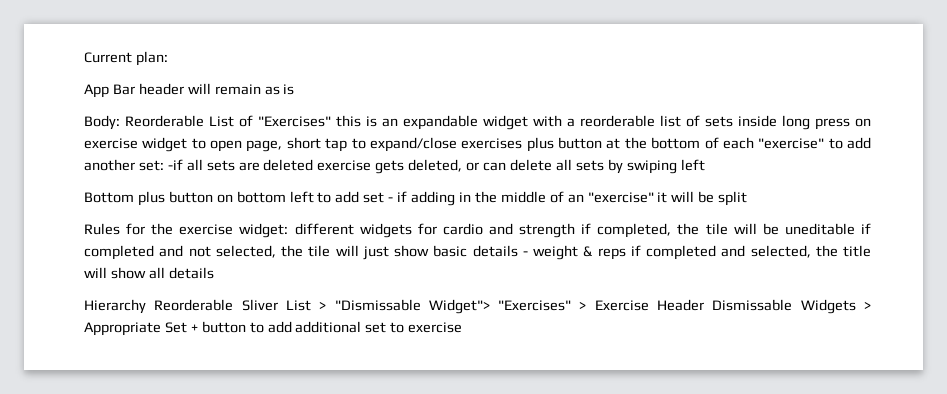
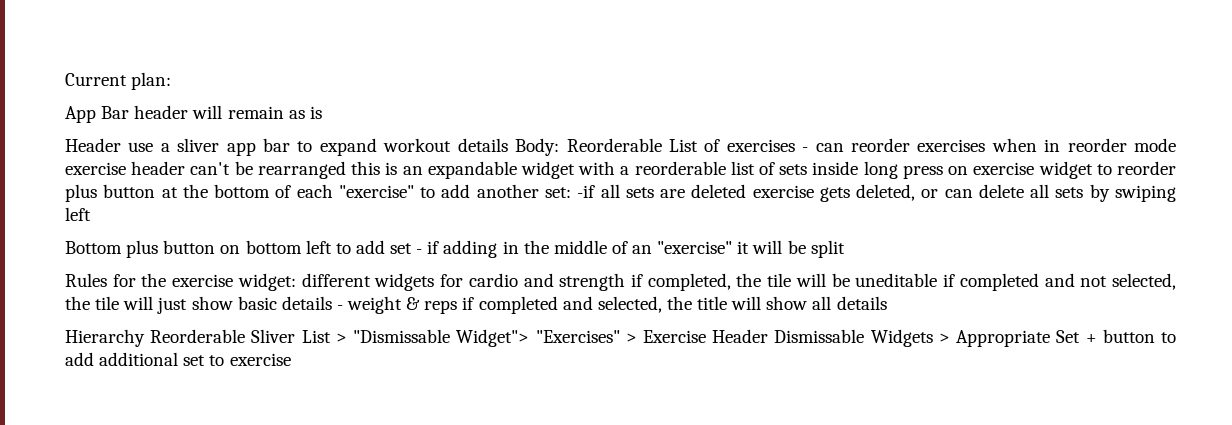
[84,115,331,130] Body: Reorderable List of "Exercises" -> [65,138,1176,156] [65,161,346,179] Header use a sliver app bar to expand workout details Body: Reorderable List of exercises - can reorder exercises when in reorder mode exercise header can't be rearranged
[210,137,523,152] open page, short tap to expand/close exercises -> [1117,161,1177,175] reorder

